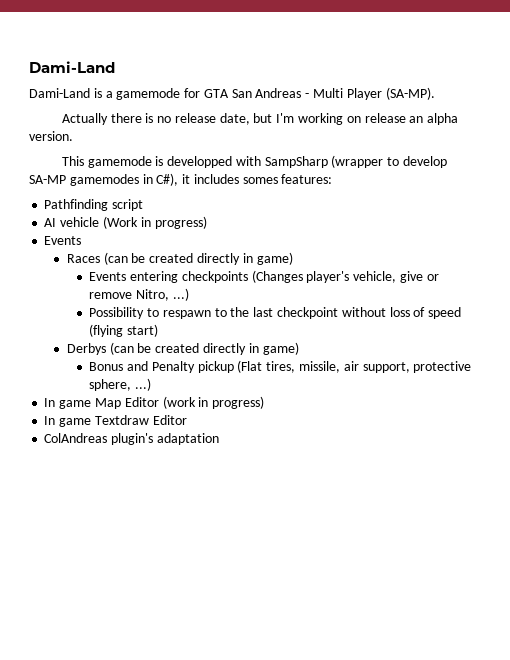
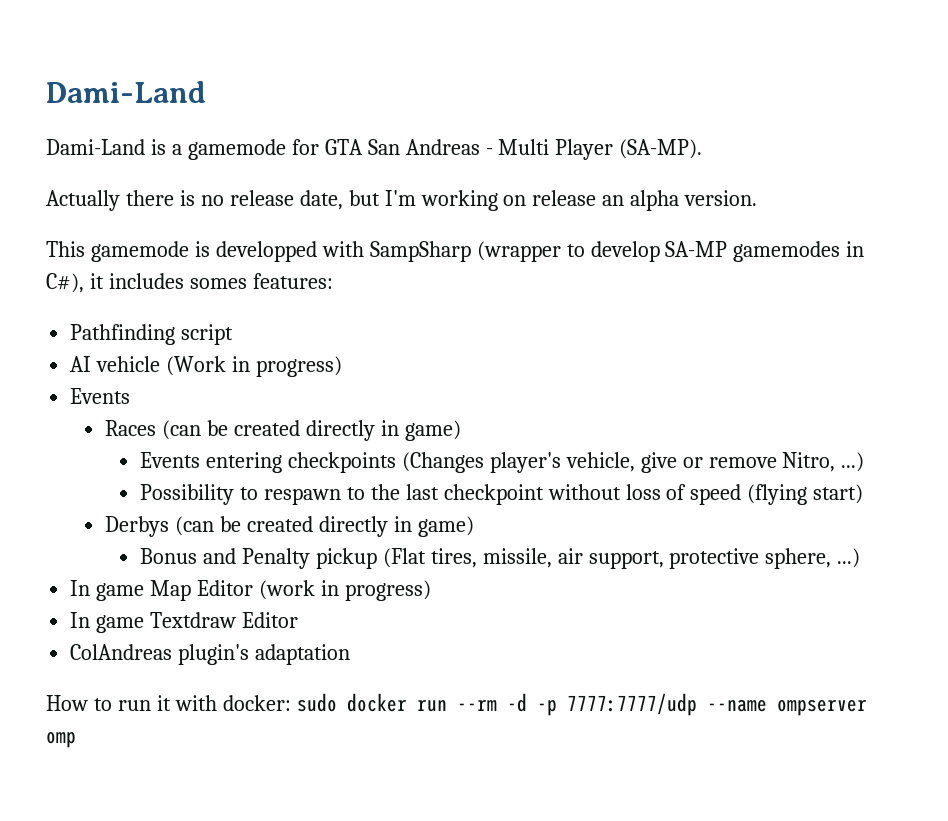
(219, 439) none -> [46,693,867,716] [46,731,76,748] // How to run it with docker: sudo docker run --rm -d -p 7777:7777/udp --name ompserver omp

